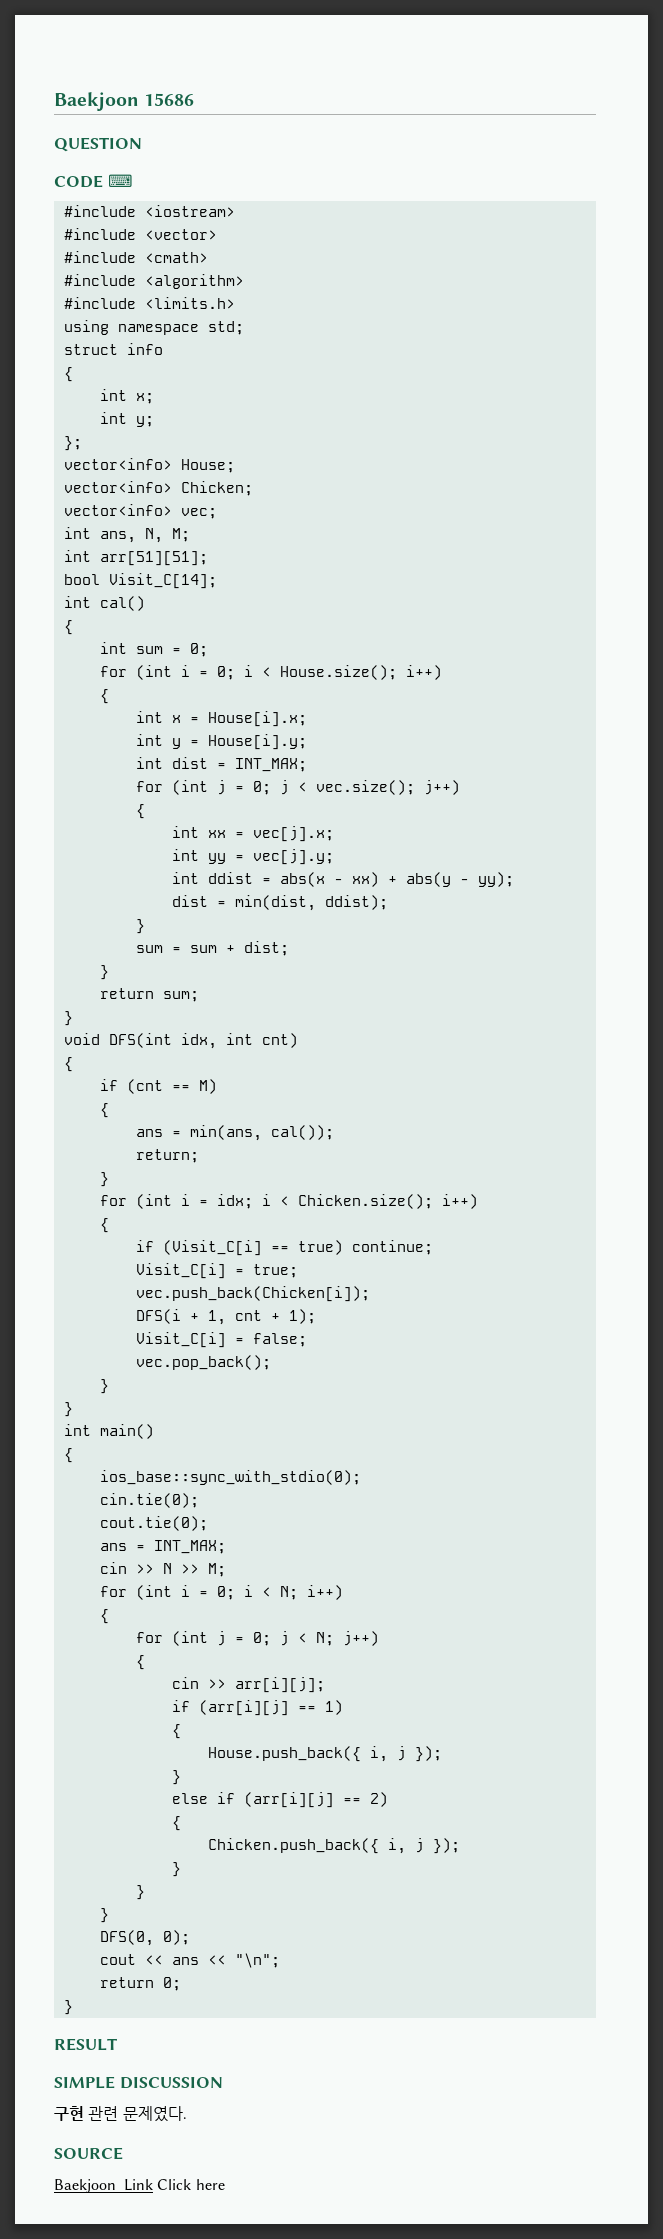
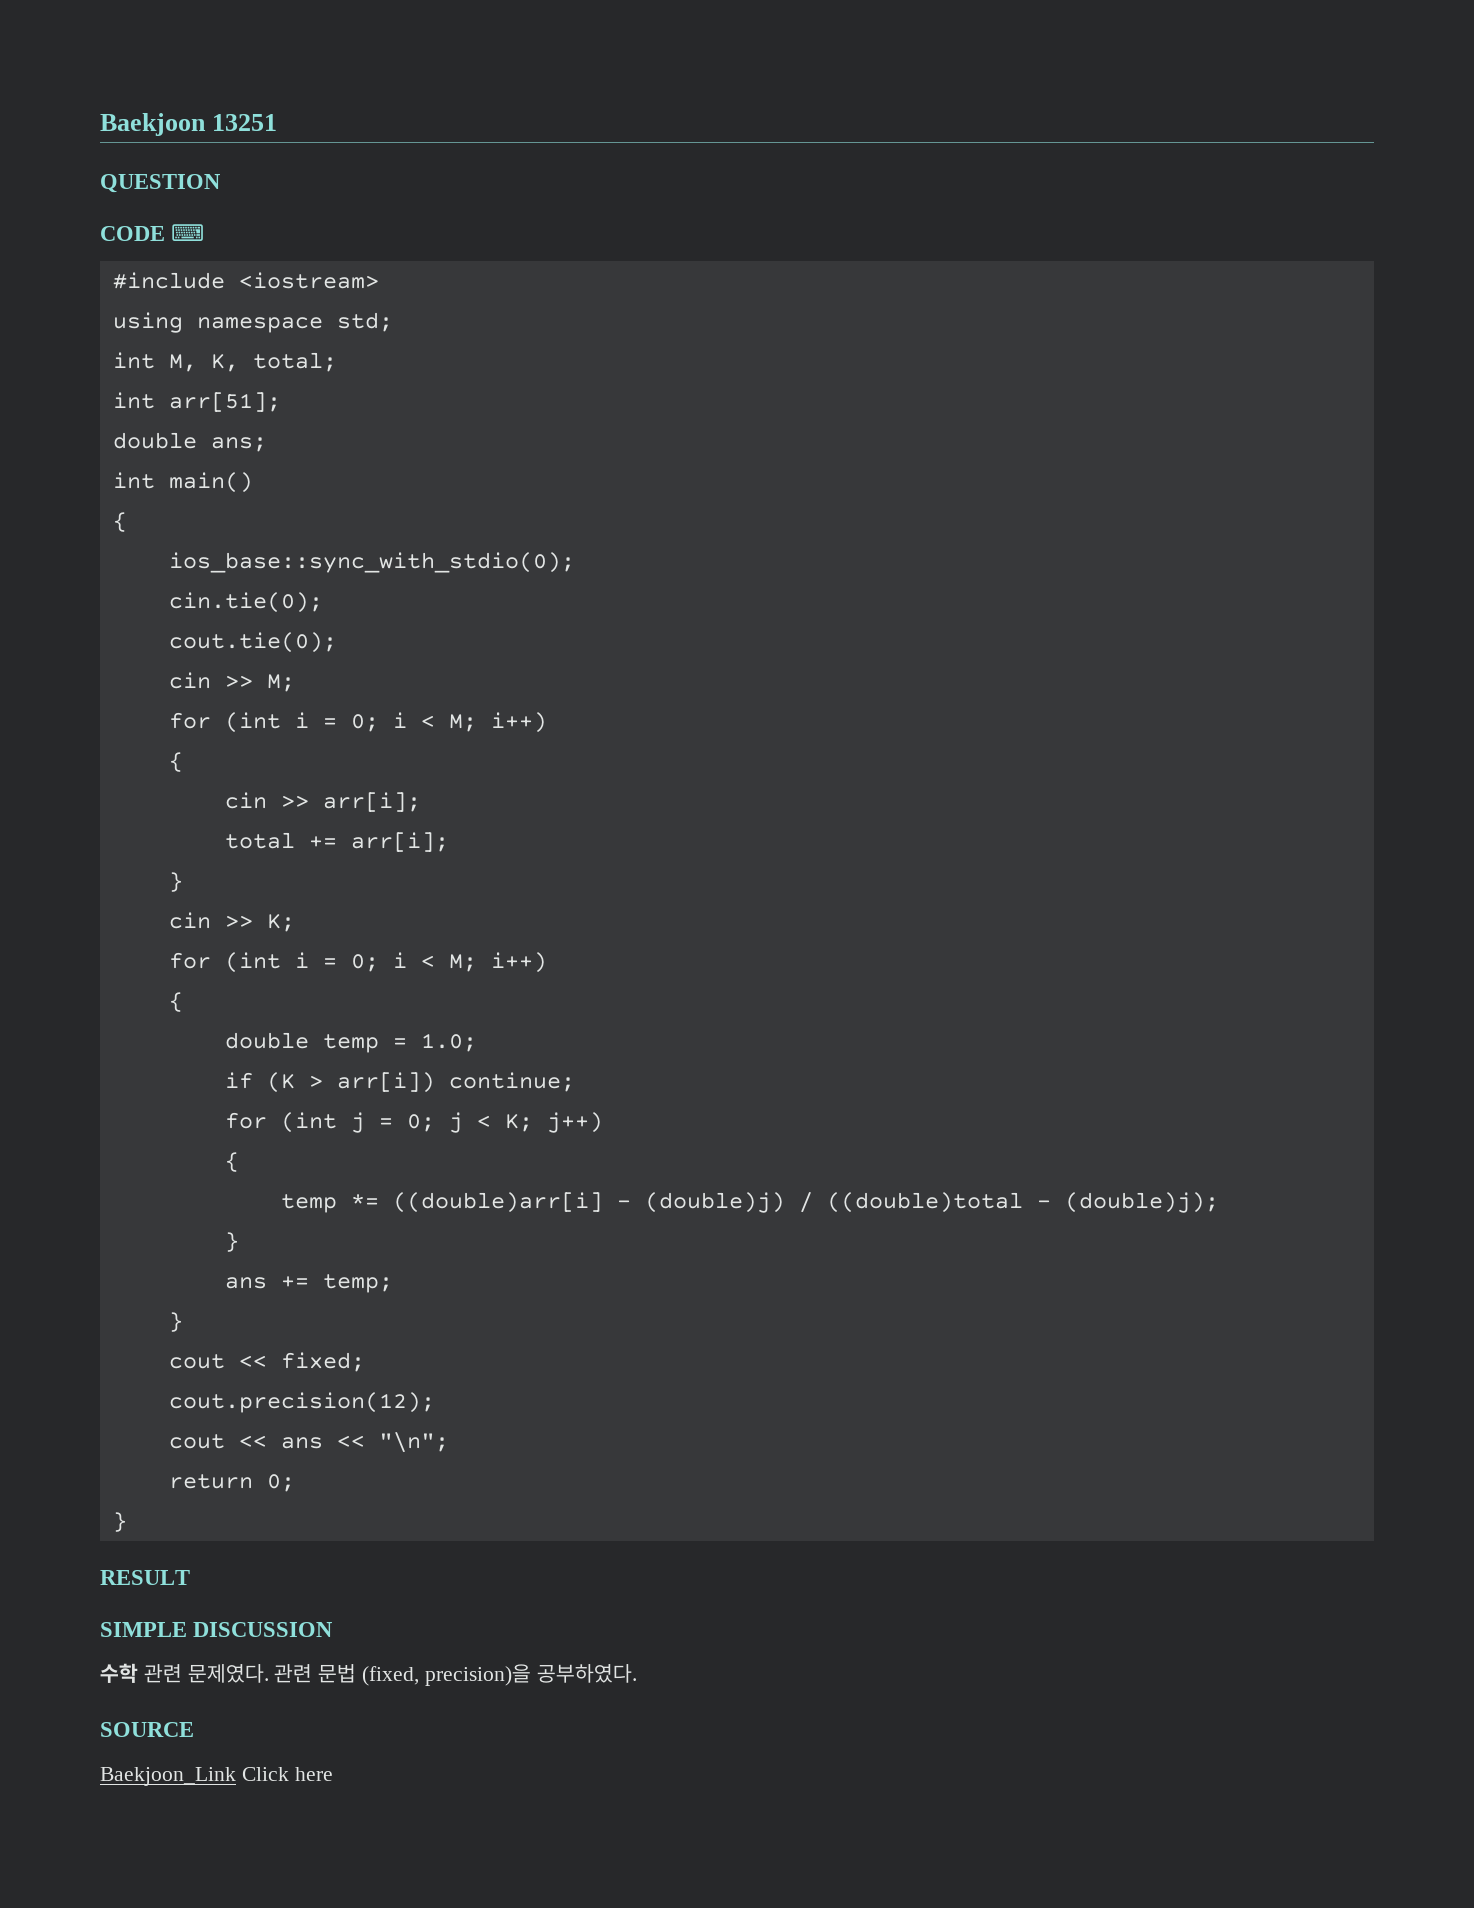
[144,93,195,106] 15686 -> [212,114,278,131] 13251
[63,228,217,240] [63,251,208,263] [63,274,244,289] [63,297,235,309] [63,320,244,335] [63,343,163,355] [63,367,73,382] [99,389,154,404] [99,412,154,427] [63,436,82,451] [63,458,235,473] [63,481,253,496] [63,504,217,519] [63,527,190,543] [63,550,208,566] [63,573,217,589] [63,596,145,611] [63,620,73,635] [99,642,208,657] [99,665,442,680] [99,689,109,704] [135,711,307,727] [135,734,307,750] [135,757,307,772] [135,780,460,795] [135,804,145,819] [171,826,334,842] [171,849,334,865] [171,872,514,887] [171,895,388,911] [135,919,145,934] [135,941,289,956] [99,965,109,980] [99,988,199,1002] [63,1011,73,1026] [63,1033,298,1049] [63,1057,73,1072] [99,1079,217,1094] [99,1103,109,1118] [135,1125,334,1141] [135,1149,199,1163] [99,1172,109,1187] [99,1194,478,1209] [99,1218,109,1233] [135,1240,433,1256] [135,1263,298,1279] [135,1286,370,1302] [135,1309,316,1325] [135,1332,307,1348] [135,1355,271,1370] [99,1379,109,1394] [63,1402,73,1417] #include <vector> // #include <cmath> // #include <algorithm> // #include <limits.h> // using namespace std; // struct info // { // int x; // int y; // }; // vector<info> House; // vector<info> Chicken; // vector<info> vec; // int ans, N, M; // int arr[51][51]; // bool Visit_C[14]; // int cal() // { // int sum = 0; // for (int i = 0; i < House.size(); i++) // { // int x = House[i].x; // int y = House[i].y; // int dist = INT_MAX; // for (int j = 0; j < vec.size(); j++) // { // int xx = vec[j].x; // int yy = vec[j].y; // int ddist = abs(x - xx) + abs(y - yy); // dist = min(dist, ddist); // } // sum = sum + dist; // } // return sum; // } // void DFS(int idx, int cnt) // { // if (cnt == M) // { // ans = min(ans, cal()); // return; // } // for (int i = idx; i < Chicken.size(); i++) // { // if (Visit_C[i] == true) continue; // Visit_C[i] = true; // vec.push_back(Chicken[i]); // DFS(i + 1, cnt + 1); // Visit_C[i] = false; // vec.pop_back(); // } // } -> [112,312,393,333] [112,352,337,372] [112,392,281,412] [112,432,267,452] using namespace std; // int M, K, total; // int arr[51]; // double ans;
[99,1540,226,1554] [99,1562,199,1574] // ans = INT_MAX; // cin >> N >> -> [168,672,253,689] // cin >>
[279,1585,343,1600] [99,1609,109,1624] [135,1631,379,1646] [135,1655,145,1670] [171,1677,325,1693] [171,1700,343,1716] [171,1724,181,1739] [207,1746,442,1762] [171,1770,181,1785] [171,1792,388,1808] [171,1816,181,1831] [207,1838,460,1854] [171,1862,181,1877] [135,1885,145,1900] [99,1908,109,1923] [99,1930,190,1946] N; i++) // { // for (int j = 0; j < N; j++) // { // cin >> arr[i][j]; // if (arr[i][j] == 1) // { // House.push_back({ i, j }); // } // else if (arr[i][j] == 2) // { // Chicken.push_back({ i, j }); // } // } // } // DFS(0, 0); -> [448,712,547,733] [168,752,183,772] [224,792,421,812] [224,832,449,852] [168,872,183,892] [168,912,295,932] [168,952,547,973] [168,992,183,1012] [224,1032,477,1053] [224,1072,575,1093] [224,1112,603,1133] [224,1152,239,1172] [280,1192,1219,1213] [224,1232,239,1252] [224,1274,393,1293] [168,1312,183,1332] [168,1352,365,1372] [168,1392,435,1413] M; i++) // { // cin >> arr[i]; // total += arr[i]; // } // cin >> K; // for (int i = 0; i < M; i++) // { // double temp = 1.0; // if (K > arr[i]) continue; // for (int j = 0; j < K; j++) // { // temp *= ((double)arr[i] - (double)j) / ((double)total - (double)j); // } // ans += temp; // } // cout << fixed; // cout.precision(12);
[54,2106,84,2121] 구현 -> [100,1663,138,1683] 수학
(187, 2114) none -> [274,1664,637,1686] 관련 문법 (fixed, precision)을 공부하였다.

